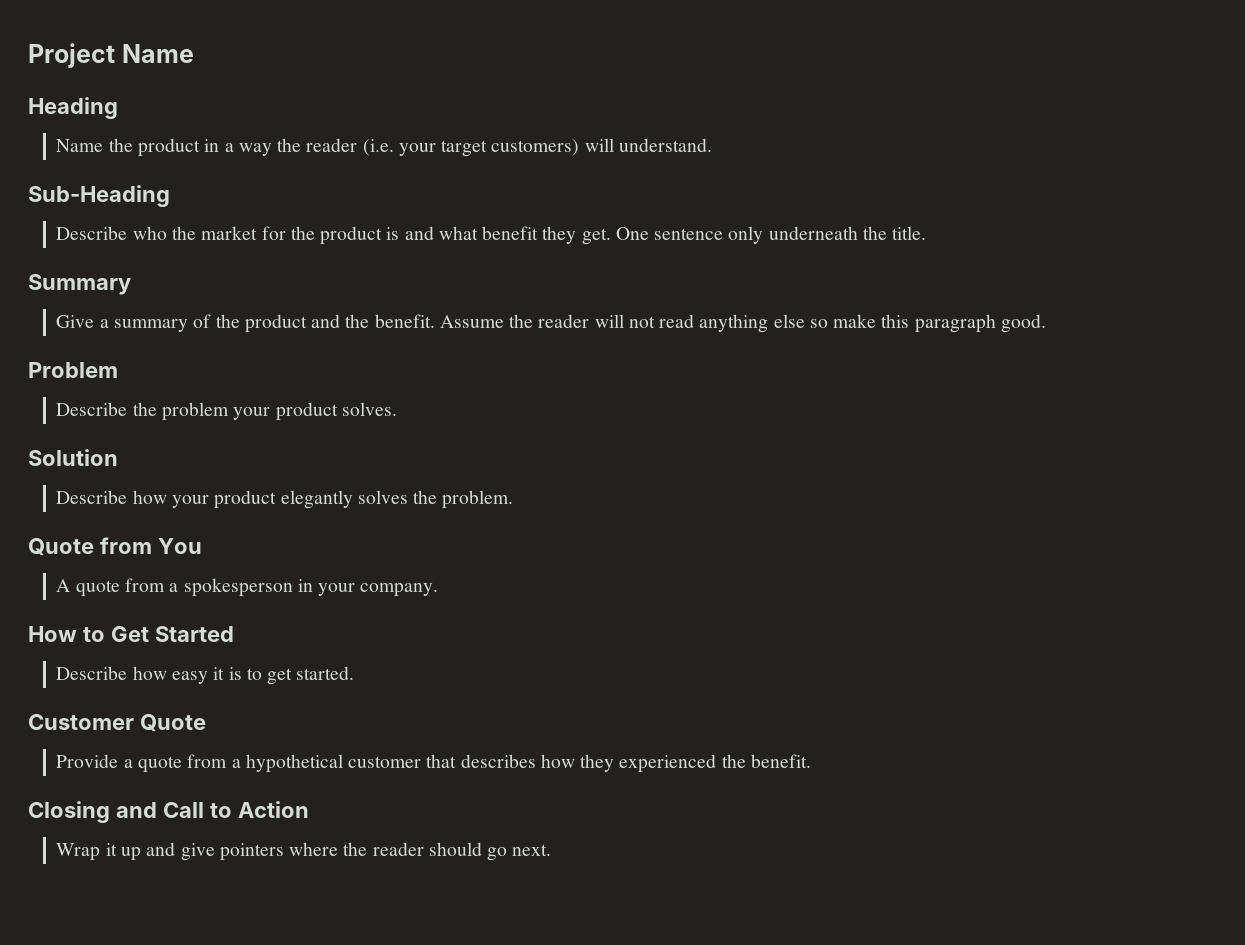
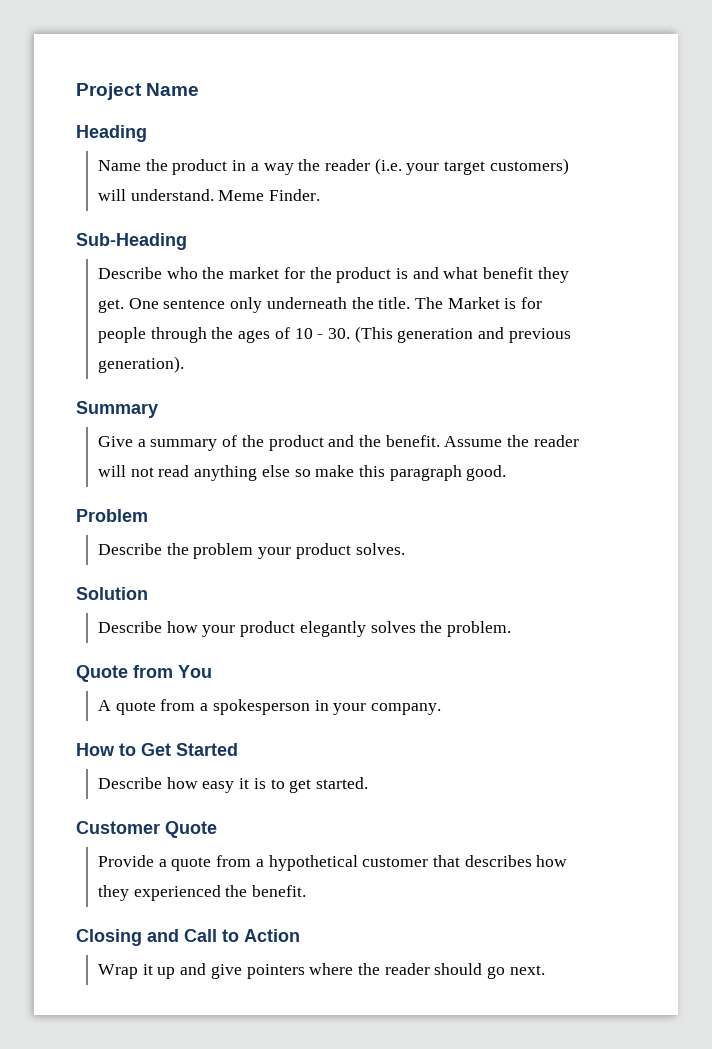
(712, 145) none -> [218,189,321,201] Meme Finder.
(927, 233) none -> [415,297,543,309] [97,326,571,343] [97,356,184,373] The Market is for people through the ages of 10 - 30. (This generation and previous generation).

